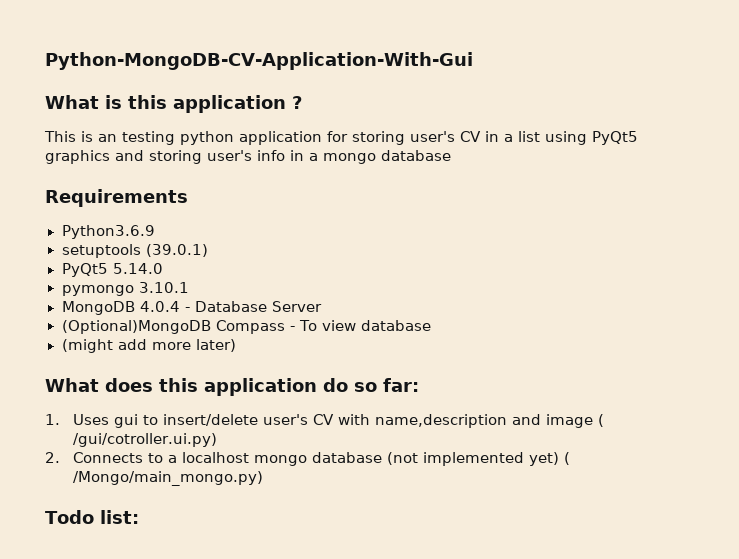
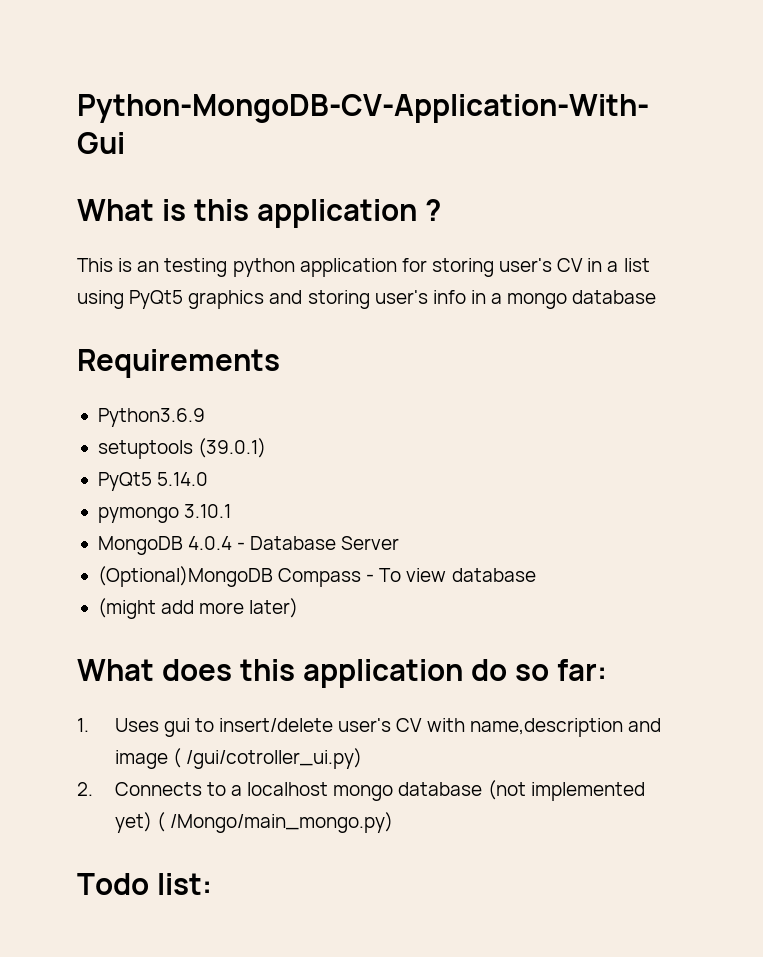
[72,433,217,447] /gui/cotroller.ui.py) -> [185,748,362,769] /gui/cotroller_ui.py)

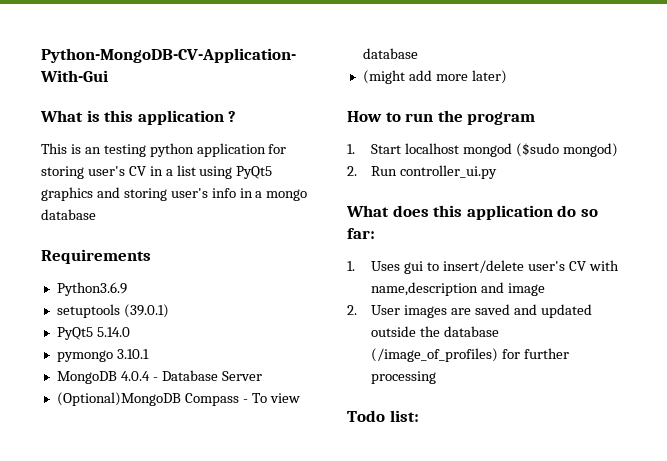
(299, 608) none -> [347,110,536,125] [347,143,618,157] [347,165,498,179] // How to run the program // 1. Start localhost mongod ($sudo mongod) // 2. Run controller_ui.py
[172,748,362,769] [77,780,645,801] [114,812,393,833] ( /gui/cotroller_ui.py) // 2. Connects to a localhost mongo database (not implemented yet) ( /Mongo/main_mongo.py) -> [347,304,592,318] [371,326,499,337] [371,348,569,362] [371,371,437,384] // 2. User images are saved and updated outside the database (/image_of_profiles) for further processing

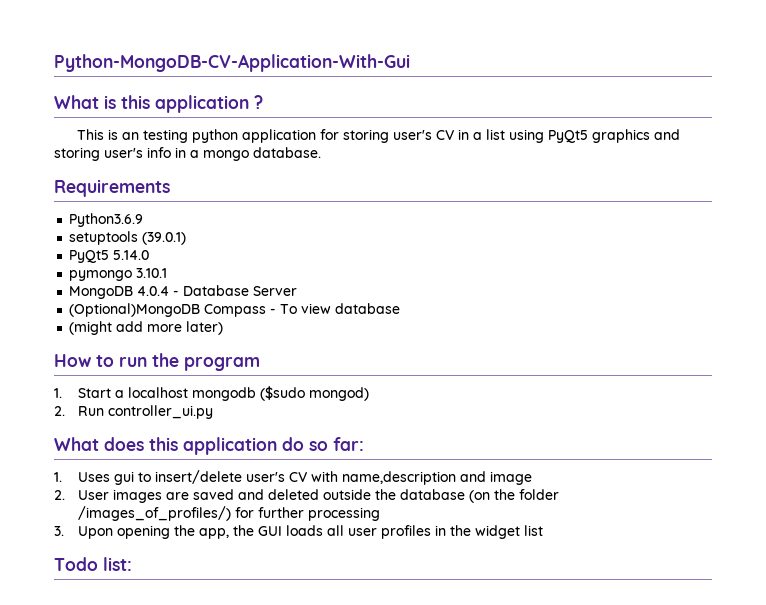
[41,209,96,220] database -> [253,147,321,158] database.
[405,143,512,157] localhost mongod -> [115,387,257,401] a localhost mongodb
[540,304,592,318] updated -> [268,489,320,500] deleted
[371,348,499,362] (/image_of_profiles) -> [469,489,560,503] [78,506,232,521] (on the folder /images_of_profiles/)
(437, 377) none -> [54,525,544,539] // 3. Upon opening the app, the GUI loads all user profiles in the widget list

